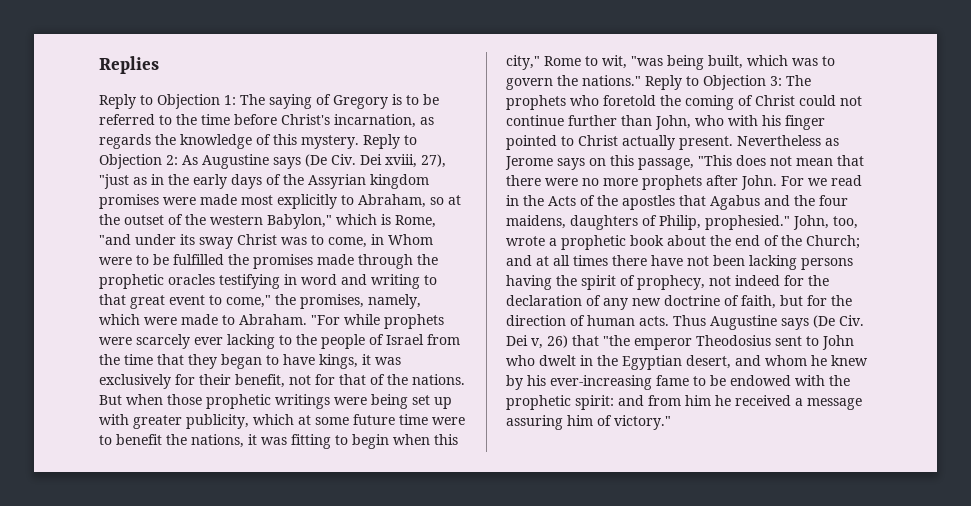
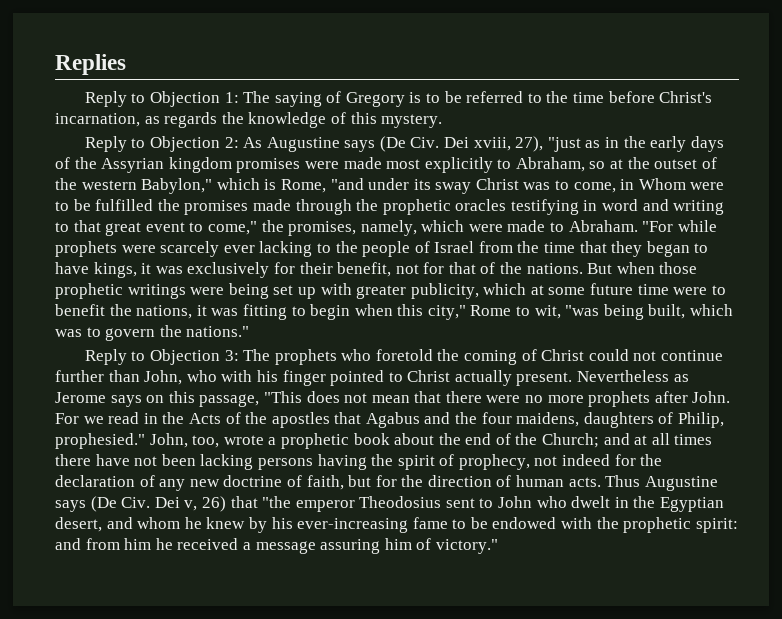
(359, 142) none -> (443, 121) //
(641, 80) none -> (250, 331) //

